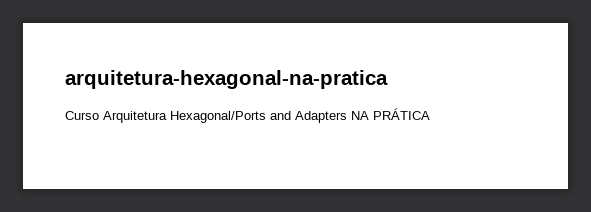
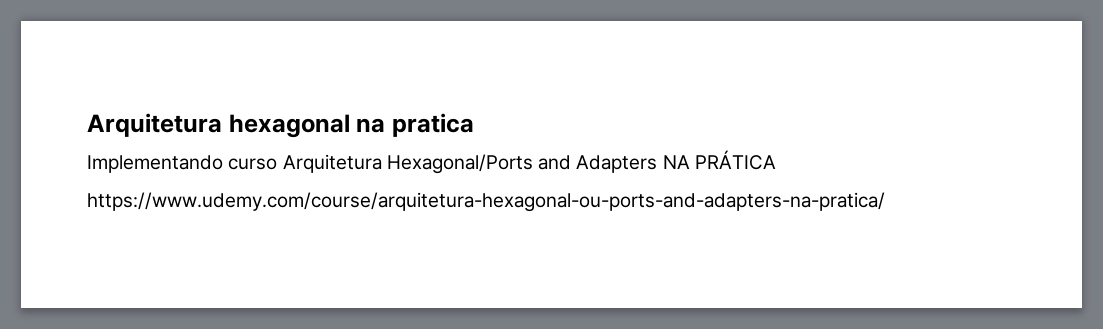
[65,70,388,89] [65,111,99,120] arquitetura-hexagonal-na-pratica // Curso -> [87,113,474,138] [87,155,278,173] Arquitetura hexagonal na pratica // Implementando curso
(430, 114) none -> [87,192,885,212] // https://www.udemy.com/course/arquitetura-hexagonal-ou-ports-and-adapters-na-pratica/

